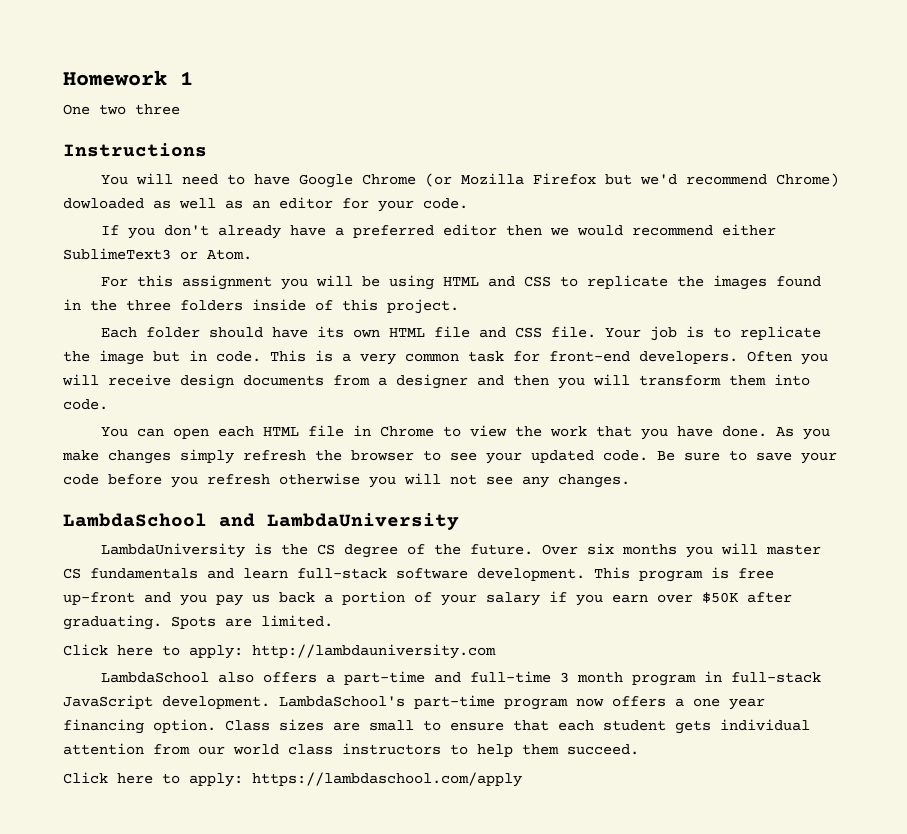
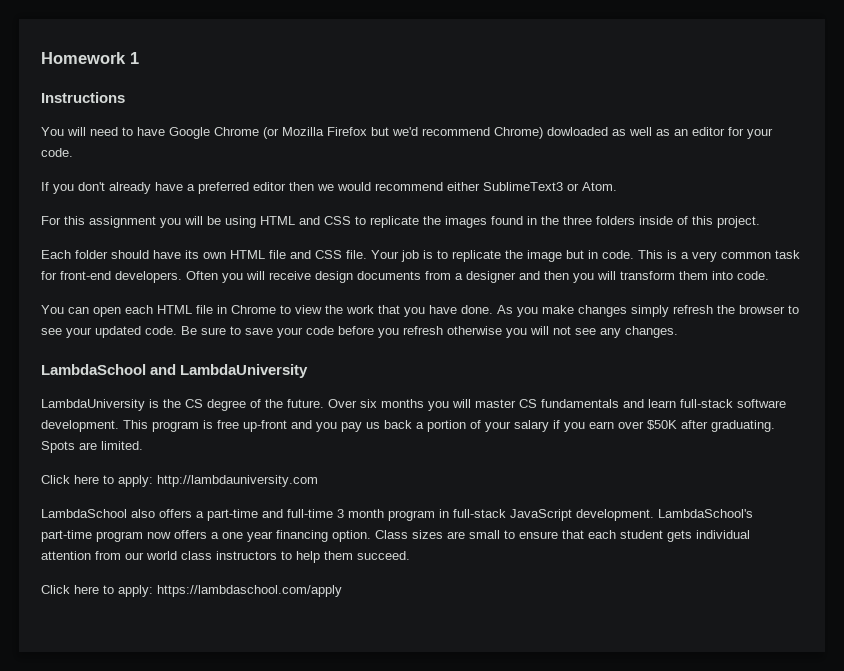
[63,104,180,115] // One two three -> (139, 58) none

